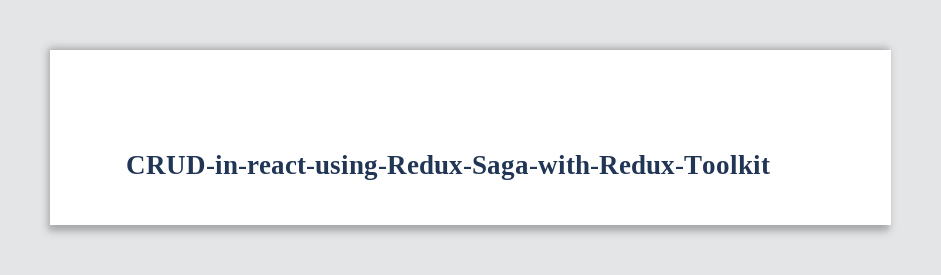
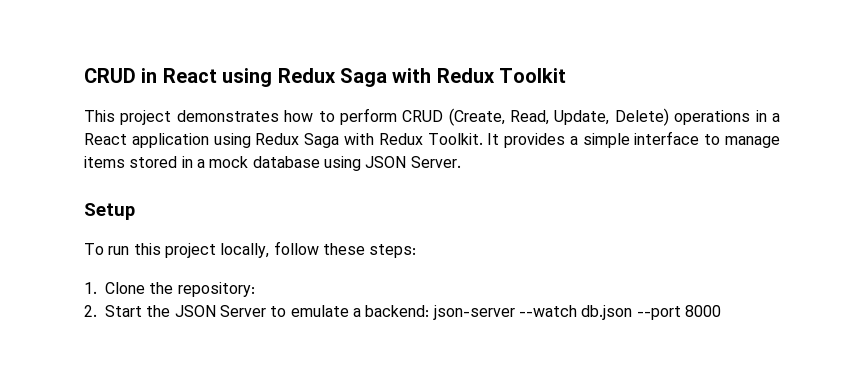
[126,155,770,180] CRUD-in-react-using-Redux-Saga-with-Redux-Toolkit -> [84,68,567,87] [84,108,780,126] [84,131,781,148] [84,156,461,171] [84,203,135,220] [84,241,417,258] [84,282,255,297] [84,305,721,320] CRUD in React using Redux Saga with Redux Toolkit // This project demonstrates how to perform CRUD (Create, Read, Update, Delete) operations in a React application using Redux Saga with Redux Toolkit. It provides a simple interface to manage items stored in a mock database using JSON Server. // Setup // To run this project locally, follow these steps: // 1. Clone the repository: // 2. Start the JSON Server to emulate a backend: json-server --watch db.json --port 8000

